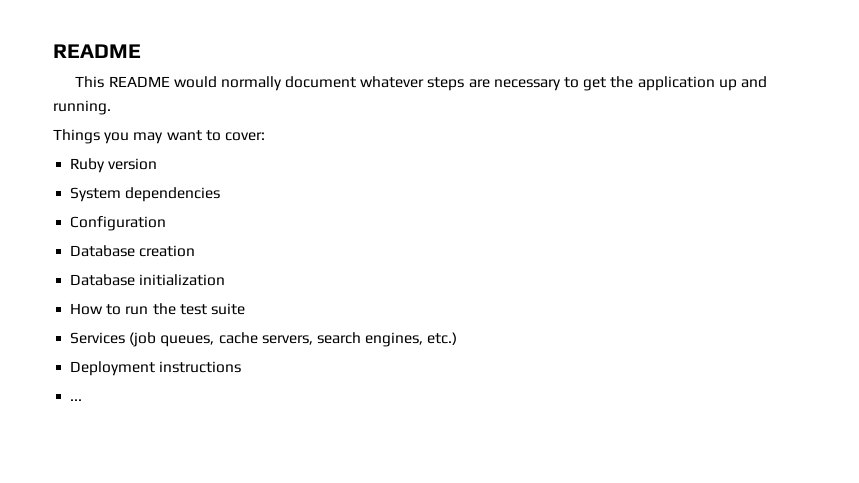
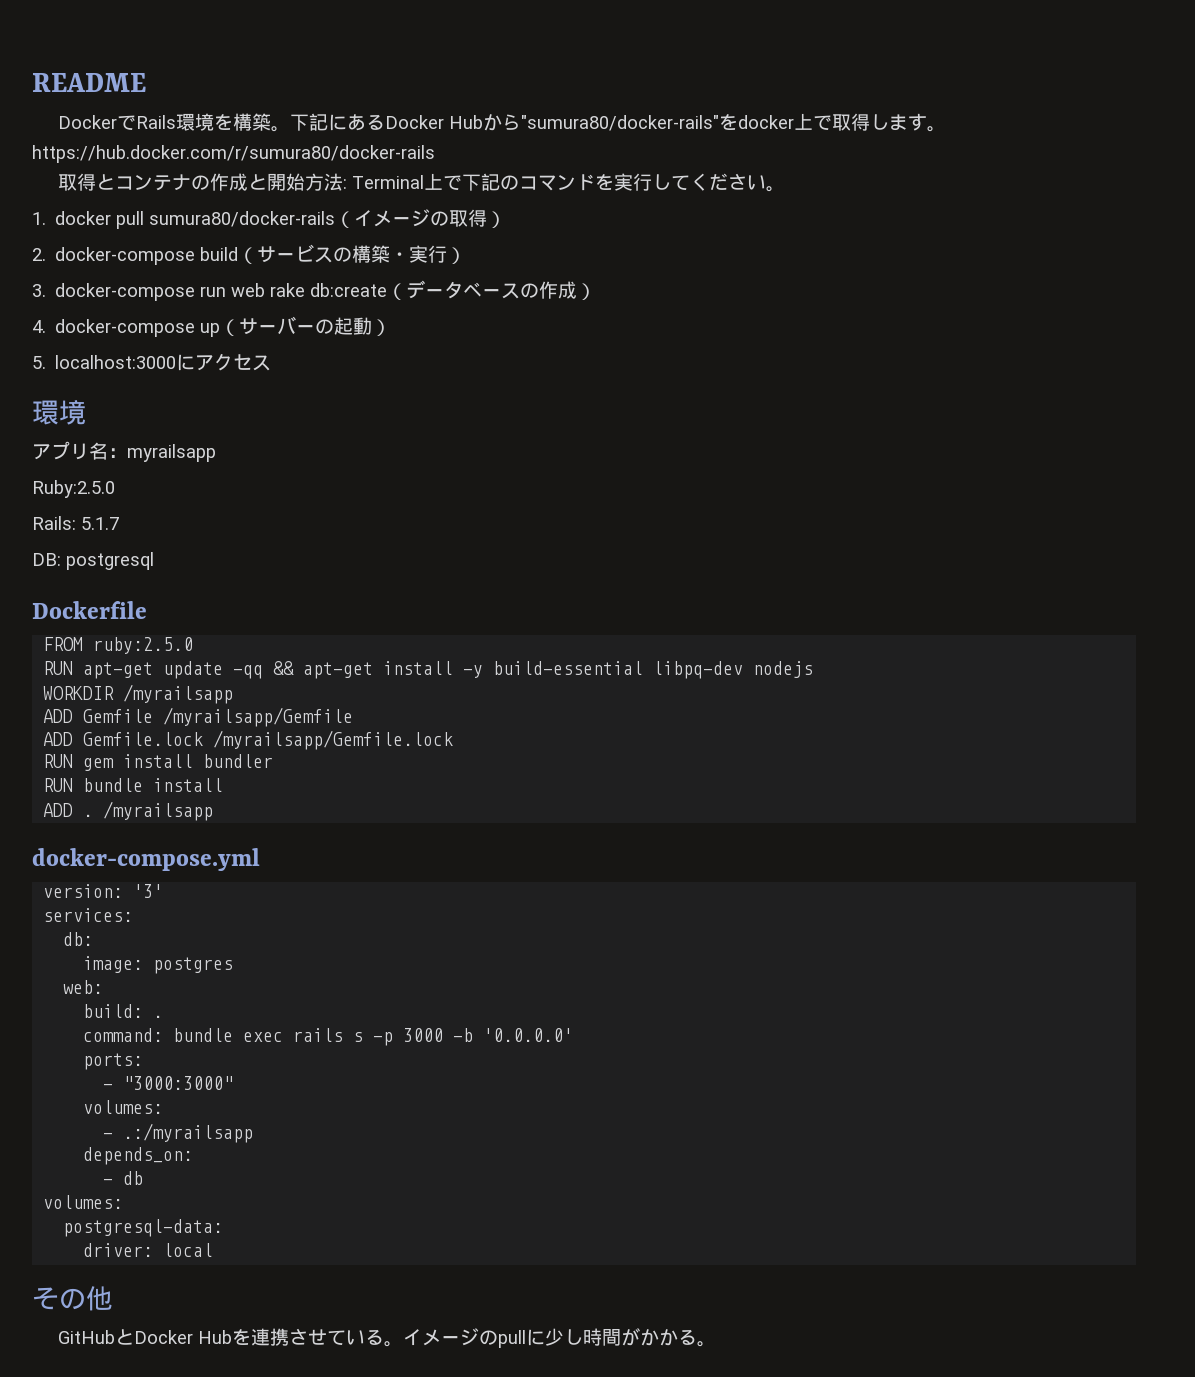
[75,76,767,91] [53,100,111,115] [53,129,265,144] [70,158,158,173] [70,187,221,202] [70,216,167,231] [70,245,196,257] [70,274,226,286] [70,303,245,315] [70,332,458,347] [70,361,242,376] [70,399,83,401] This README would normally document whatever steps are necessary to get the application up and running. // Things you may want to cover: // Ruby version // System dependencies // Configuration // Database creation // Database initialization // How to run the test suite // Services (job queues, cache servers, search engines, etc.) // Deployment instructions // ... -> [58,113,947,132] [32,145,435,163] [58,173,786,192] [32,209,507,229] [32,244,467,265] [32,280,597,301] [32,316,392,337] [32,353,272,371] [32,399,86,425] [32,441,216,462] [32,480,115,498] [32,516,119,530] [32,552,154,570] [32,601,147,619] [43,637,194,654] [43,661,814,679] [43,684,234,704] [43,707,354,727] [43,730,454,750] [43,754,274,771] [43,778,224,792] [43,801,214,821] [32,848,260,871] [43,884,164,898] [43,908,134,922] [63,932,94,946] [83,956,234,974] [63,980,104,994] [83,1004,164,1018] [83,1028,574,1046] [83,1053,144,1070] [103,1076,234,1090] [83,1100,164,1114] [103,1123,254,1143] [83,1147,194,1165] [103,1171,144,1185] [43,1195,124,1209] [63,1219,224,1237] [83,1243,214,1257] [32,1286,113,1311] [58,1328,717,1348] DockerでRails環境を構築。下記にあるDocker Hubから"sumura80/docker-rails"をdocker上で取得します。https://hub.docker.com/r/sumura80/docker-rails // 取得とコンテナの作成と開始方法: Terminal上で下記のコマンドを実行してください。 // 1. docker pull sumura80/docker-rails（イメージの取得） // 2. docker-compose build（サービスの構築・実行） // 3. docker-compose run web rake db:create（データベースの作成） // 4. docker-compose up（サーバーの起動） // 5. localhost:3000にアクセス // 環境 // アプリ名：myrailsapp // Ruby:2.5.0 // Rails: 5.1.7 // DB: postgresql // Dockerfile // FROM ruby:2.5.0 // RUN apt-get update -qq && apt-get install -y build-essential libpq-dev nodejs // WORKDIR /myrailsapp // ADD Gemfile /myrailsapp/Gemfile // ADD Gemfile.lock /myrailsapp/Gemfile.lock // RUN gem install bundler // RUN bundle install // ADD . /myrailsapp // docker-compose.yml // version: '3' // services: // db: // image: postgres // web: // build: . // command: bundle exec rails s -p 3000 -b '0.0.0.0' // ports: // - "3000:3000" // volumes: // - .:/myrailsapp // depends_on: // - db // volumes: // postgresql-data: // driver: local // その他 // GitHubとDocker Hubを連携させている。イメージのpullに少し時間がかかる。

